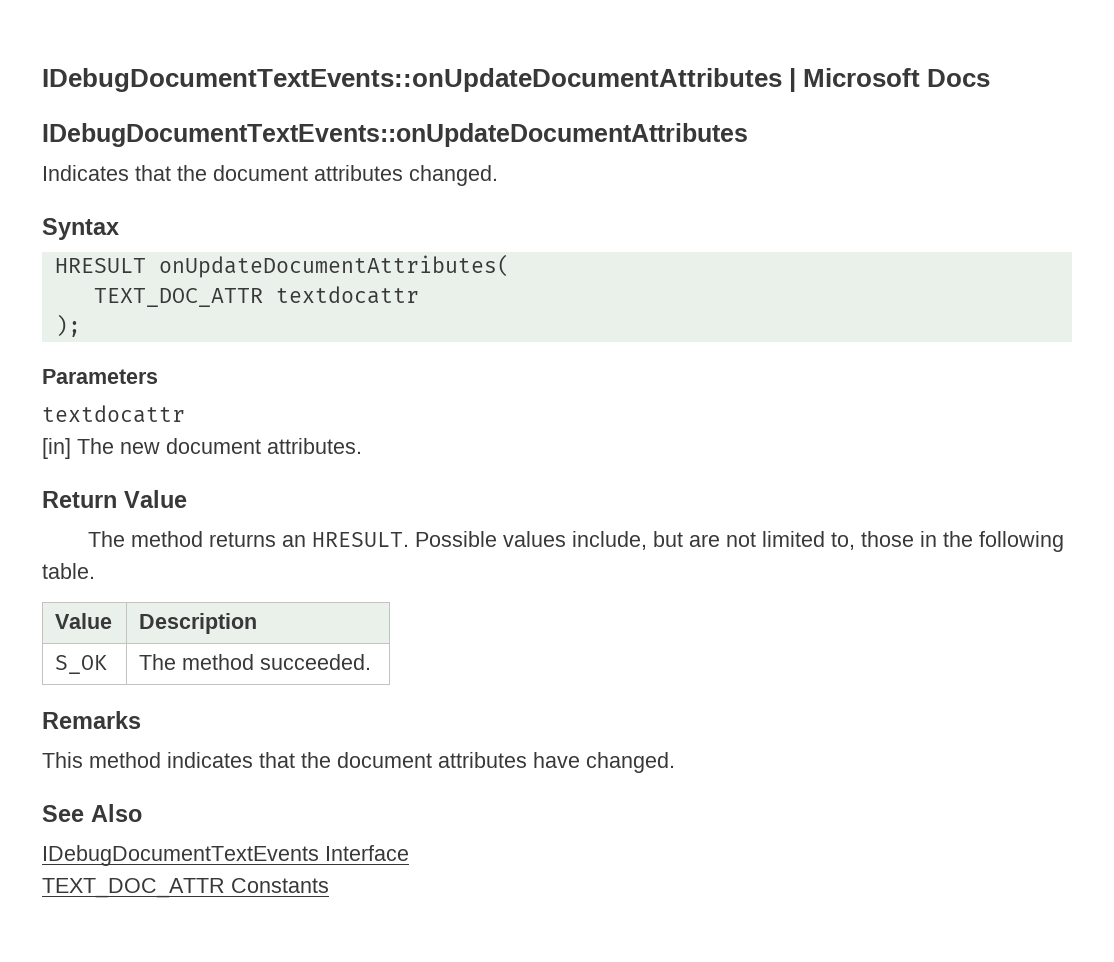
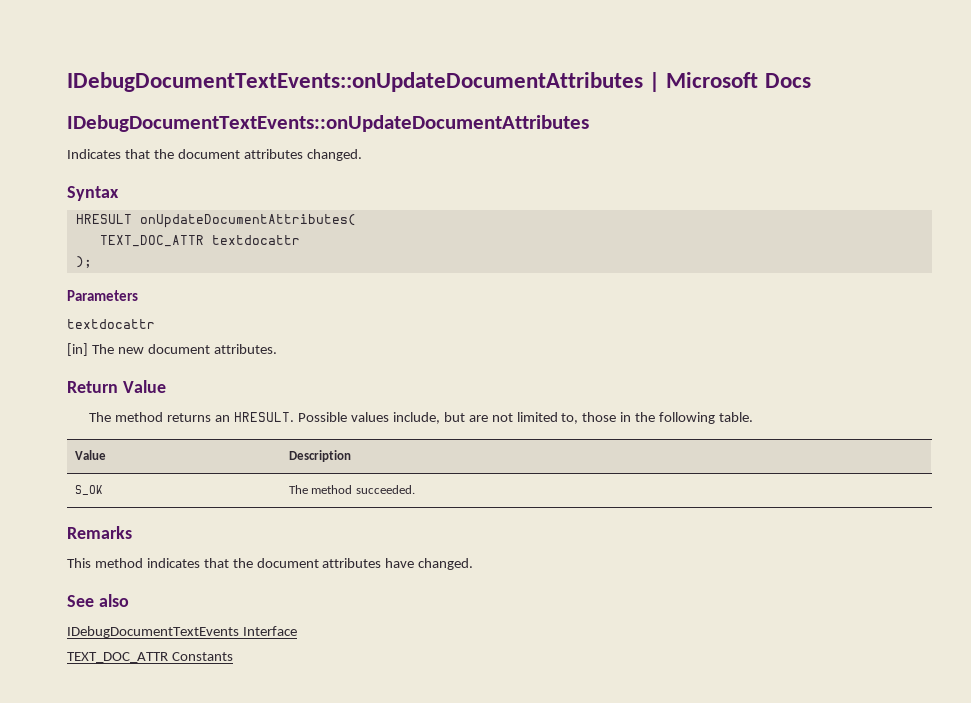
[91,804,142,822] Also -> [98,594,129,607] also

